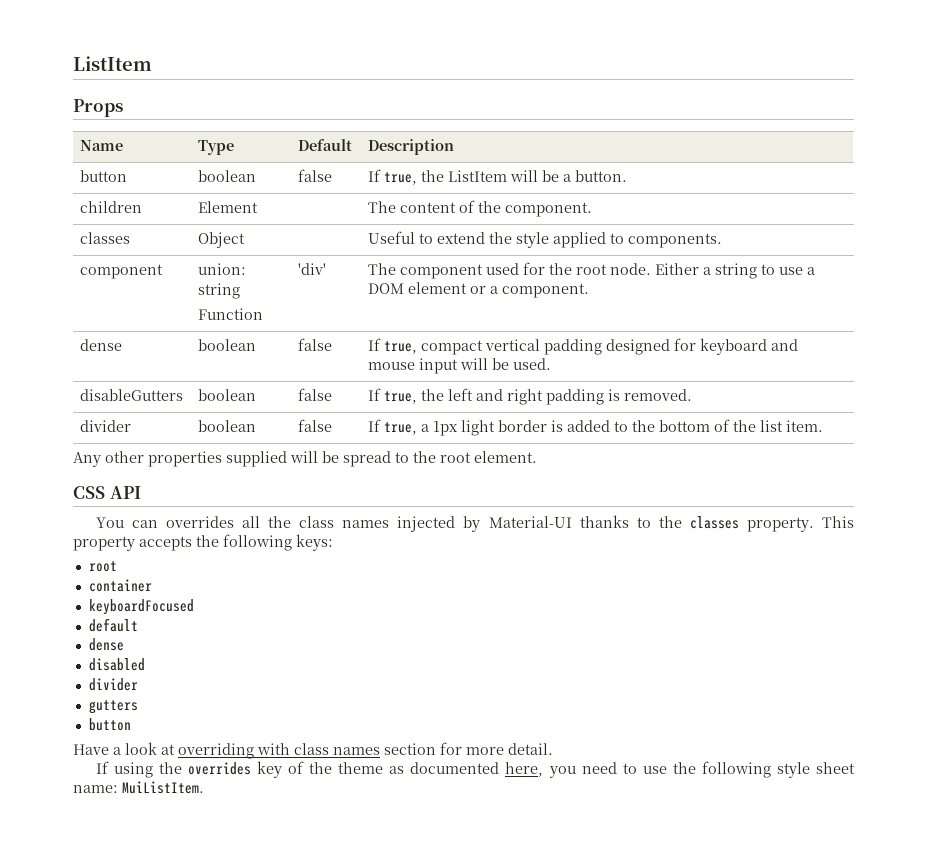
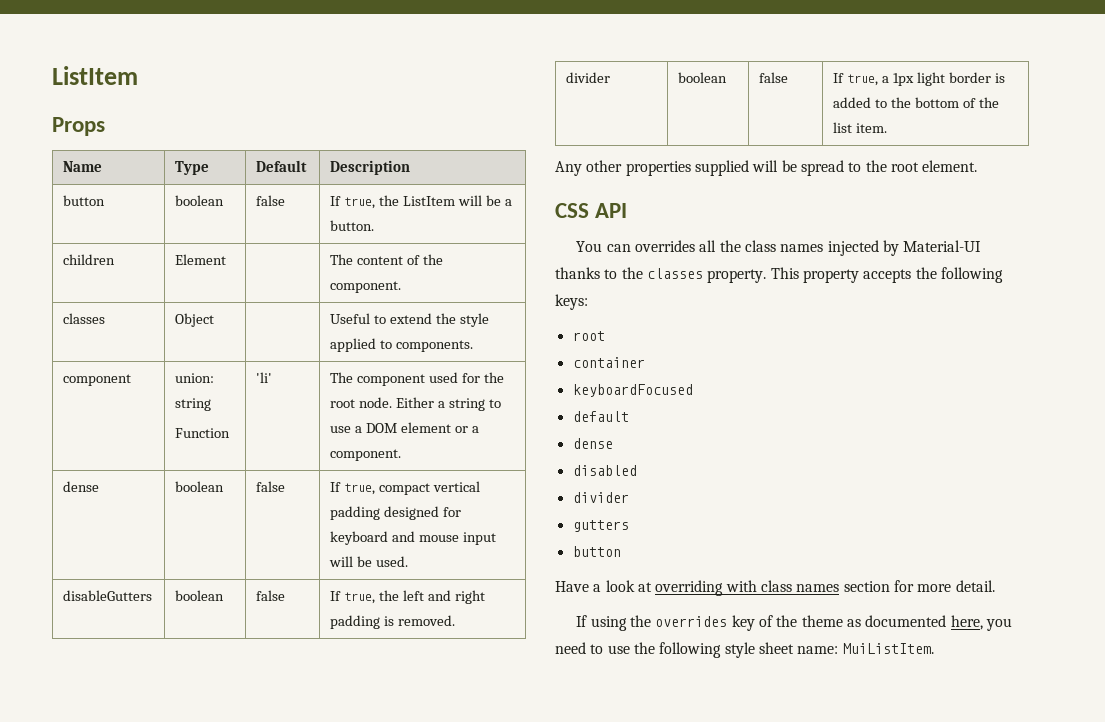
[298,263,327,275] 'div' -> [256,372,273,383] 'li'

